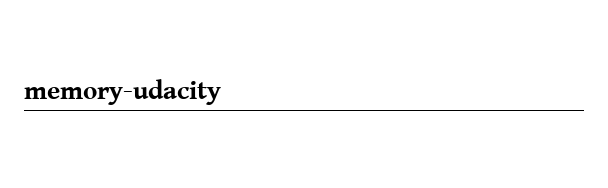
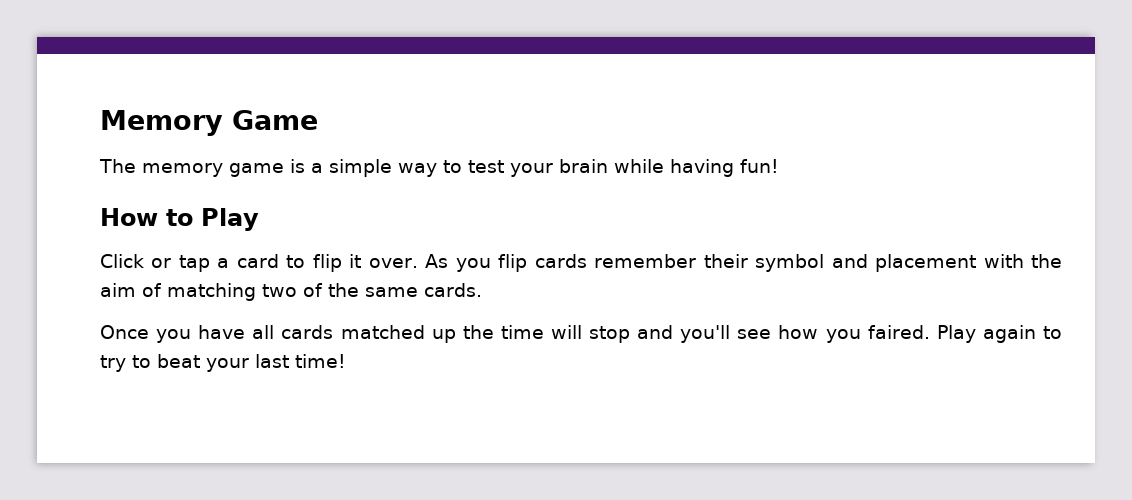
[24,79,221,105] memory-udacity -> [100,110,318,136] [99,159,779,177] [100,208,259,231] [100,254,1062,272] [100,283,482,301] [100,325,1062,343] [100,354,346,372] Memory Game // The memory game is a simple way to test your brain while having fun! // How to Play // Click or tap a card to flip it over. As you flip cards remember their symbol and placement with the aim of matching two of the same cards. // Once you have all cards matched up the time will stop and you'll see how you faired. Play again to try to beat your last time!

